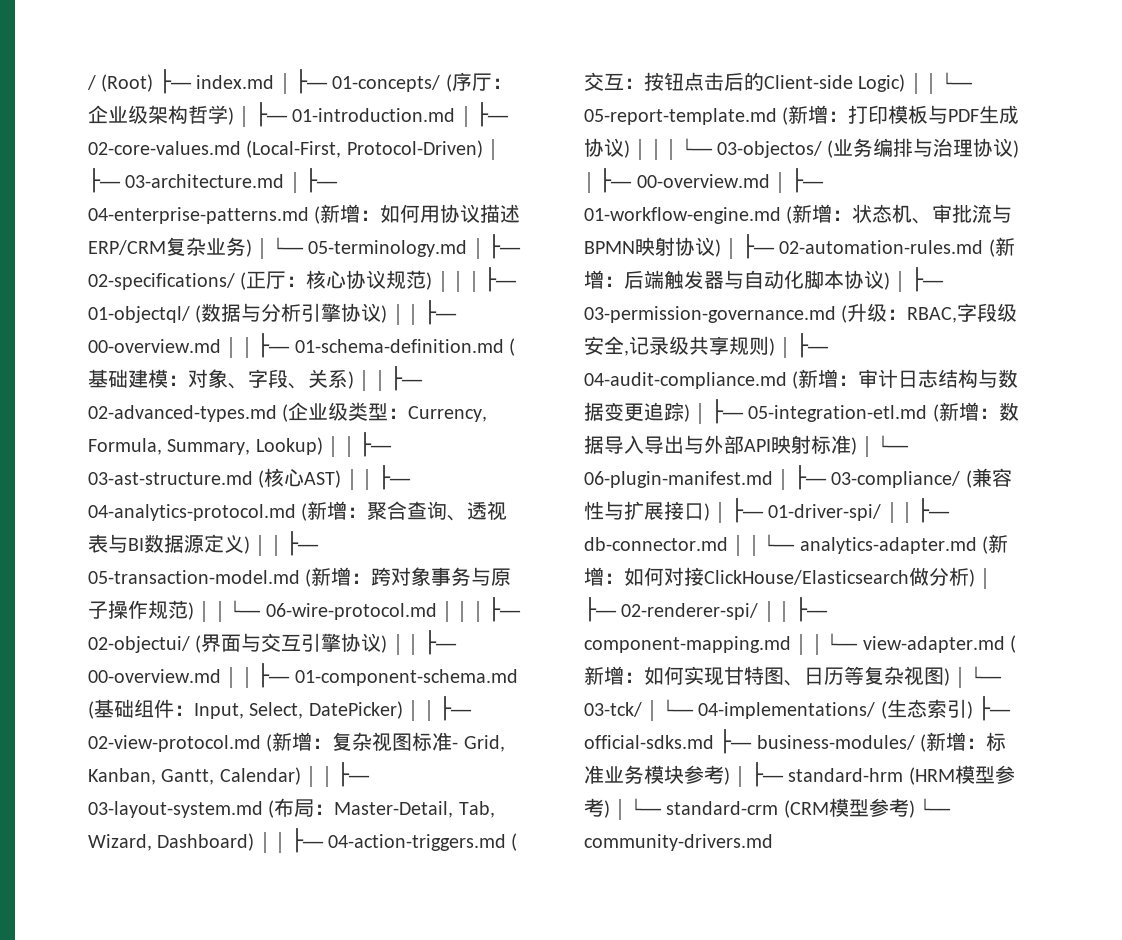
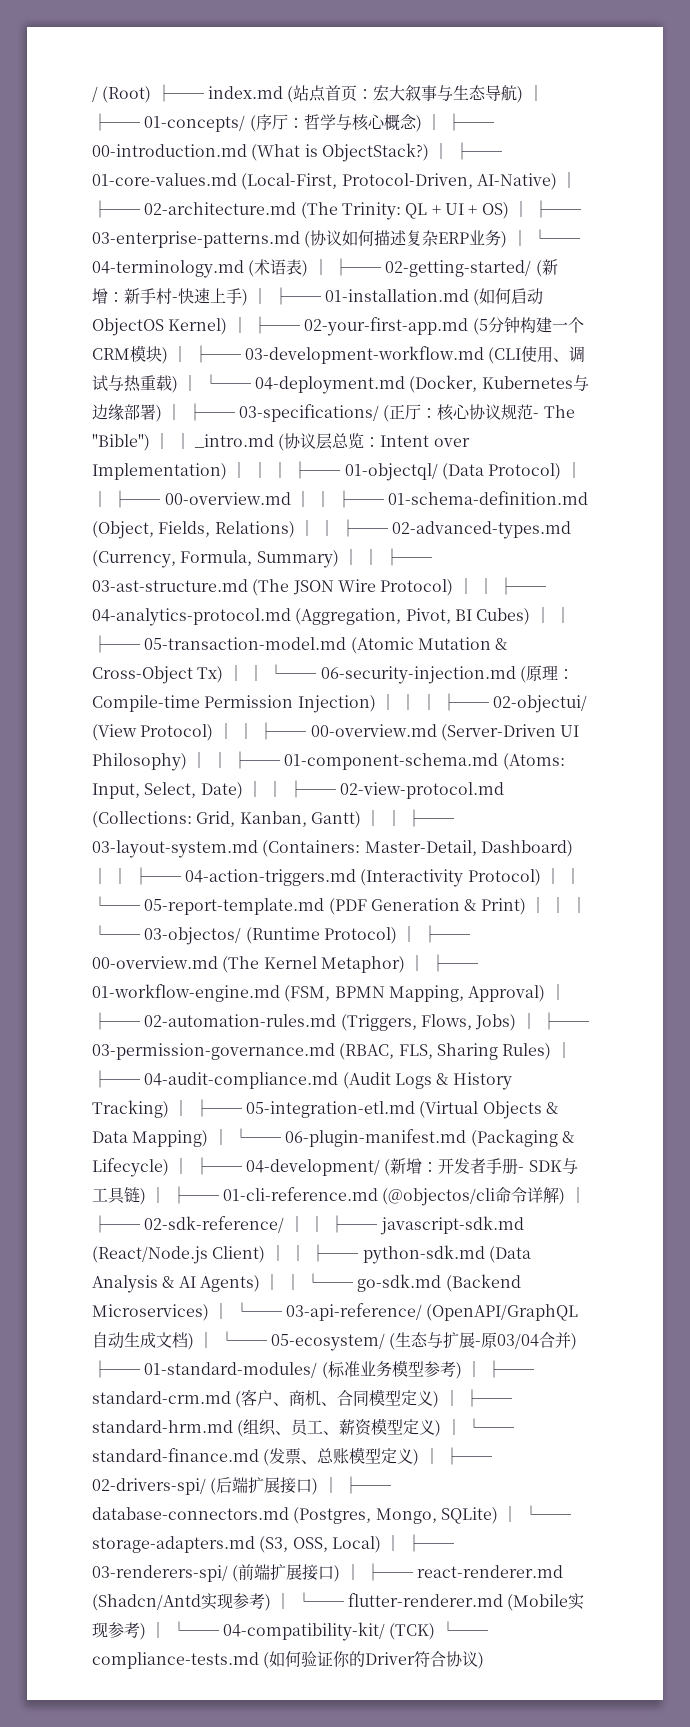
(275, 82) none -> [287,85,524,103] (站点首页：宏大叙事与生态导航)
[88,102,509,127] [88,139,499,160] [88,168,339,193] [88,204,521,224] [88,234,521,259] [88,273,235,290] 企业级架构哲学) │ ├── 01-introduction.md │ ├── 02-core-values.md (Local-First, Protocol-Driven) │ ├── 03-architecture.md │ ├── 04-enterprise-patterns.md (新增：如何用协议描述ERP/CRM复杂业务) │ └── 05-terminology.md │ ├── 02-specifications/ -> [303,113,495,132] [92,142,502,162] [92,172,578,190] [92,200,582,220] [92,229,580,248] [92,258,558,278] [92,287,544,306] [92,316,584,336] [92,345,586,364] [92,374,589,394] [92,403,379,422] 哲学与核心概念) │ ├── 00-introduction.md (What is ObjectStack?) │ ├── 01-core-values.md (Local-First, Protocol-Driven, AI-Native) │ ├── 02-architecture.md (The Trinity: QL + UI + OS) │ ├── 03-enterprise-patterns.md (协议如何描述复杂ERP业务) │ └── 04-terminology.md (术语表) │ ├── 02-getting-started/ (新增：新手村-快速上手) │ ├── 01-installation.md (如何启动ObjectOS Kernel) │ ├── 02-your-first-app.md (5分钟构建一个CRM模块) │ ├── 03-development-workflow.md (CLI使用、调试与热重载) │ └── 04-deployment.md (Docker, Kubernetes与边缘部署) │ ├── 03-specifications/
[426,272,433,290] ) -> [533,405,575,418] [92,433,470,451] [92,463,227,480] - The "Bible") │ │ _intro.md (协议层总览：Intent over Implementation)
[195,303,388,323] (数据与分析引擎协议) -> [441,463,562,480] (Data Protocol)
[509,338,515,356] [88,366,424,391] [88,402,488,422] [88,432,392,457] [88,465,411,490] [88,501,508,521] [88,531,320,556] [88,567,512,587] [88,600,437,622] (基础建模：对象、字段、关系) │ │ ├── 02-advanced-types.md (企业级类型：Currency, Formula, Summary, Lookup) │ │ ├── 03-ast-structure.md (核心AST) │ │ ├── 04-analytics-protocol.md (新增：聚合查询、透视表与BI数据源定义) │ │ ├── 05-transaction-model.md (新增：跨对象事务与原子操作规范) │ │ └── 06-wire-protocol.md -> [92,519,571,539] [92,548,432,568] [92,577,547,596] [92,607,571,626] [92,635,508,654] [92,664,574,684] [92,695,376,713] (Object, Fields, Relations) │ │ ├── 02-advanced-types.md (Currency, Formula, Summary) │ │ ├── 03-ast-structure.md (The JSON Wire Protocol) │ │ ├── 04-analytics-protocol.md (Aggregation, Pivot, BI Cubes) │ │ ├── 05-transaction-model.md (Atomic Mutation & Cross-Object Tx) │ │ └── 06-security-injection.md (原理：Compile-time Permission Injection)
[195,630,457,655] [88,669,221,683] (界面与交互引擎协议) │ │ ├── 00-overview.md -> [92,722,580,741] [92,753,187,771] (View Protocol) │ │ ├── 00-overview.md (Server-Driven UI Philosophy)
[88,699,194,719] (基础组件： -> [502,753,565,770] (Atoms:
[308,701,403,719] DatePicker) -> [200,782,243,799] Date)
[266,732,505,752] [88,762,370,787] [88,798,495,818] [88,834,152,851] (新增：复杂视图标准- Grid, Kanban, Gantt, Calendar) │ │ ├── 03-layout-system.md (布局：Master-Detail, Tab, Wizard, -> [92,809,454,828] [92,840,477,858] (Collections: Grid, Kanban, Gantt) │ │ ├── 03-layout-system.md (Containers: Master-Detail,
[511,833,518,851] [584,72,973,94] [584,105,1020,125] [584,138,630,158] (交互：按钮点击后的Client-side Logic) │ │ └── 05-report-template.md (新增：打印模板与PDF生成协议) -> [360,868,582,887] [92,896,526,915] (Interactivity Protocol) │ │ └── 05-report-template.md (PDF Generation & Print)
[827,138,1020,158] [584,168,824,193] [584,204,1013,224] [584,234,1015,259] [584,267,944,292] [584,303,1018,323] [584,333,829,358] [584,369,1019,389] [584,399,1019,424] [584,435,909,457] [584,465,1012,490] [584,498,951,523] [584,534,1008,556] [584,567,991,589] [584,597,828,622] [584,633,1016,655] [584,666,1002,688] [584,696,1011,721] [584,729,1007,754] [584,762,1015,787] [584,798,951,820] [584,834,773,851] (业务编排与治理协议) │ ├── 00-overview.md │ ├── 01-workflow-engine.md (新增：状态机、审批流与BPMN映射协议) │ ├── 02-automation-rules.md (新增：后端触发器与自动化脚本协议) │ ├── 03-permission-governance.md (升级：RBAC,字段级安全,记录级共享规则) │ ├── 04-audit-compliance.md (新增：审计日志结构与数据变更追踪) │ ├── 05-integration-etl.md (新增：数据导入导出与外部API映射标准) │ └── 06-plugin-manifest.md │ ├── 03-compliance/ (兼容性与扩展接口) │ ├── 01-driver-spi/ │ │ ├── db-connector.md │ │ └── analytics-adapter.md (新增：如何对接ClickHouse/Elasticsearch做分析) │ ├── 02-renderer-spi/ │ │ ├── component-mapping.md │ │ └── view-adapter.md (新增：如何实现甘特图、日历等复杂视图) │ └── 03-tck/ │ └── 04-implementations/ (生态索引) ├── official-sdks.md ├── business-modules/ (新增：标准业务模块参考) │ ├── standard-hrm (HRM模型参考) │ └── standard-crm (CRM模型参考) └── community-drivers.md -> [245,925,470,944] [92,954,478,973] [92,984,566,1002] [92,1012,589,1031] [92,1042,572,1060] [92,1070,512,1090] [92,1099,558,1119] [92,1128,574,1147] [92,1157,578,1177] [92,1186,586,1206] [92,1215,524,1235] [92,1244,531,1264] [92,1273,521,1293] [92,1302,579,1321] [92,1331,578,1351] [92,1360,535,1379] [92,1389,512,1408] [92,1418,514,1437] [92,1447,492,1466] [92,1476,391,1495] [92,1505,571,1524] [92,1534,454,1553] [92,1563,564,1582] [92,1592,585,1611] [92,1621,488,1641] [92,1651,485,1669] (Runtime Protocol) │ ├── 00-overview.md (The Kernel Metaphor) │ ├── 01-workflow-engine.md (FSM, BPMN Mapping, Approval) │ ├── 02-automation-rules.md (Triggers, Flows, Jobs) │ ├── 03-permission-governance.md (RBAC, FLS, Sharing Rules) │ ├── 04-audit-compliance.md (Audit Logs & History Tracking) │ ├── 05-integration-etl.md (Virtual Objects & Data Mapping) │ └── 06-plugin-manifest.md (Packaging & Lifecycle) │ ├── 04-development/ (新增：开发者手册- SDK与工具链) │ ├── 01-cli-reference.md (@objectos/cli命令详解) │ ├── 02-sdk-reference/ │ │ ├── javascript-sdk.md (React/Node.js Client) │ │ ├── python-sdk.md (Data Analysis & AI Agents) │ │ └── go-sdk.md (Backend Microservices) │ └── 03-api-reference/ (OpenAPI/GraphQL自动生成文档) │ └── 05-ecosystem/ (生态与扩展-原03/04合并) ├── 01-standard-modules/ (标准业务模型参考) │ ├── standard-crm.md (客户、商机、合同模型定义) │ ├── standard-hrm.md (组织、员工、薪资模型定义) │ └── standard-finance.md (发票、总账模型定义) │ ├── 02-drivers-spi/ (后端扩展接口) │ ├── database-connectors.md (Postgres, Mongo, SQLite) │ └── storage-adapters.md (S3, OSS, Local) │ ├── 03-renderers-spi/ (前端扩展接口) │ ├── react-renderer.md (Shadcn/Antd实现参考) │ └── flutter-renderer.md (Mobile实现参考) │ └── 04-compatibility-kit/ (TCK) └── compliance-tests.md (如何验证你的Driver符合协议)

